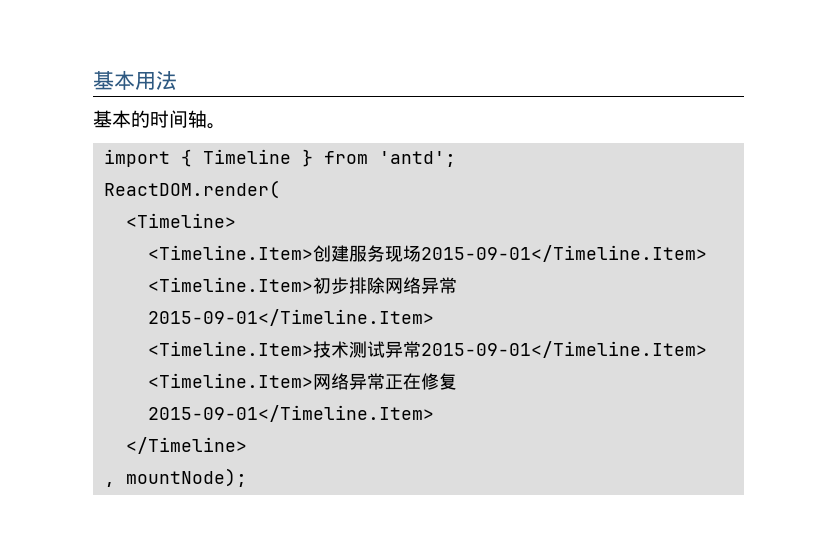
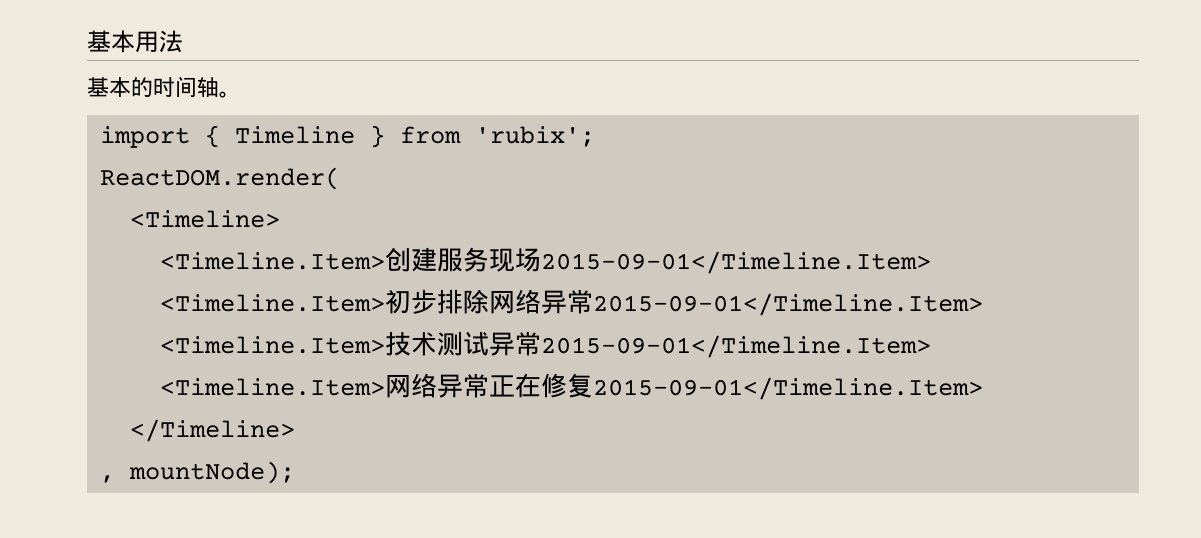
[379,151,457,167] 'antd'; -> [474,126,595,147] 'rubix';

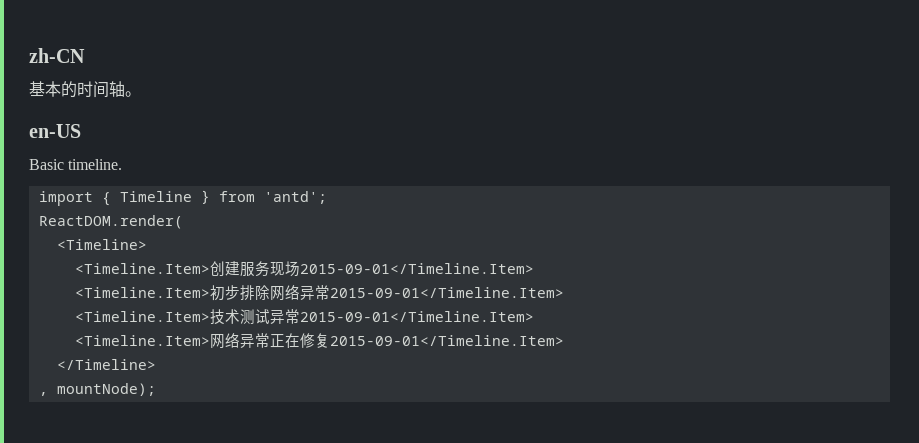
[87,30,183,53] 基本用法 -> [29,48,85,63] zh-CN
(241, 94) none -> [29,124,81,138] [29,159,123,170] // en-US // Basic timeline.
[474,126,595,147] 'rubix'; -> [263,191,327,204] 'antd';

